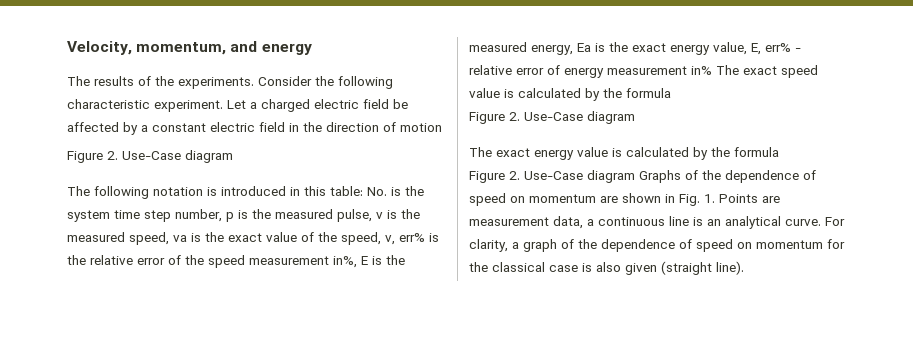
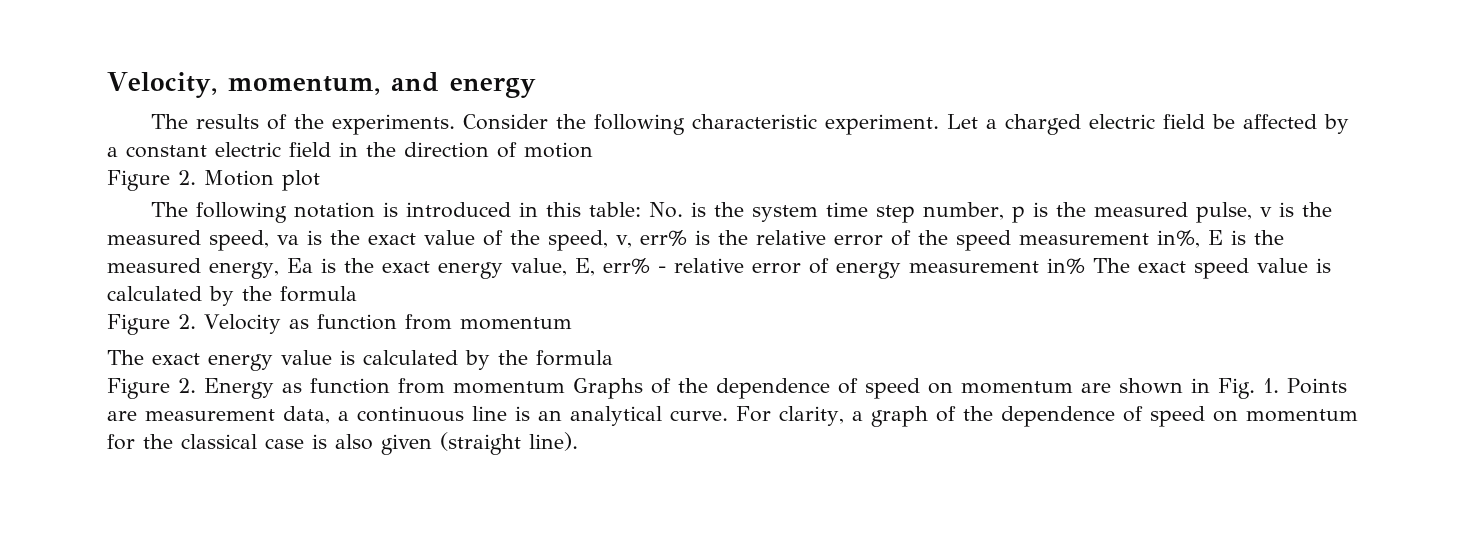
[122,150,233,163] Use-Case diagram -> [204,170,320,191] Motion plot
[524,111,635,124] Use-Case diagram -> [204,314,572,334] Velocity as function from momentum
[524,170,635,183] Use-Case diagram -> [204,378,565,399] Energy as function from momentum

